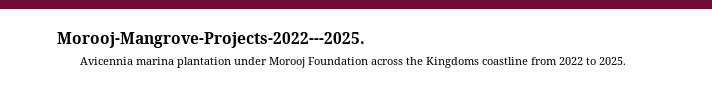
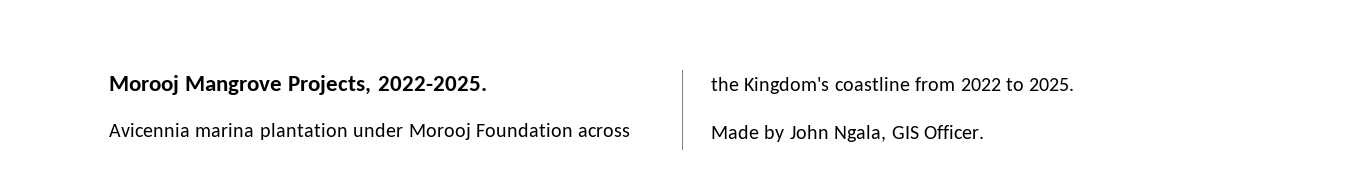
[57,32,365,48] Morooj-Mangrove-Projects-2022---2025. -> [109,75,487,95] Morooj Mangrove Projects, 2022-2025.
[425,57,479,68] Kingdoms -> [744,77,830,94] Kingdom's
(626, 61) none -> [711,125,984,142] // Made by John Ngala, GIS Officer.

